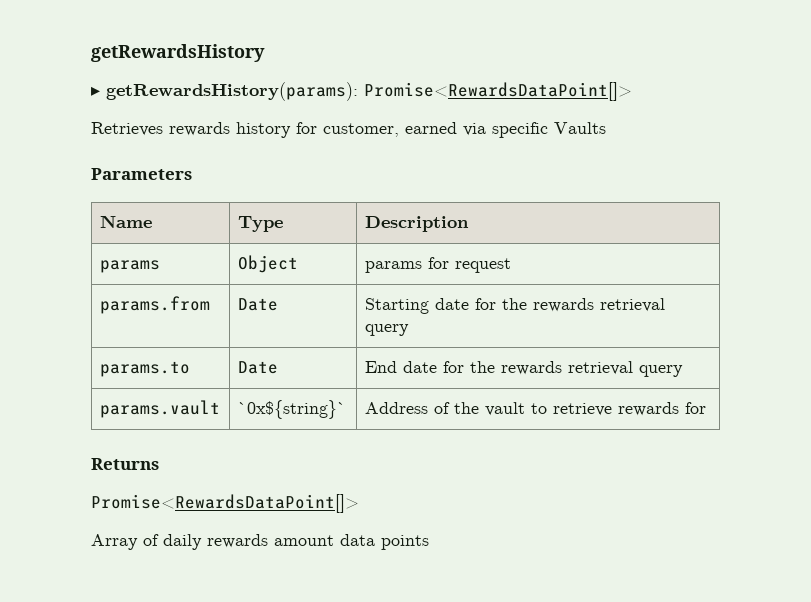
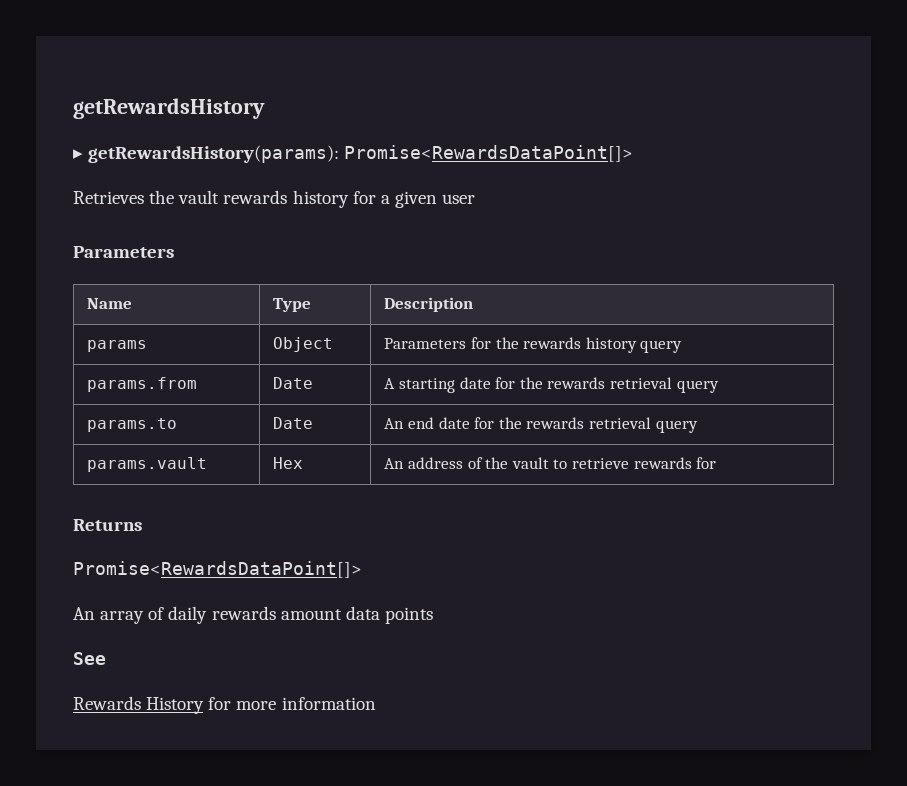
(163, 129) none -> [149,190,220,204] the vault
[323,122,606,138] customer, earned via specific Vaults -> [380,191,476,208] a given user
[364,257,511,273] params for request -> [384,337,683,353] Parameters for the rewards history query
[364,298,429,314] Starting -> [384,378,455,393] A starting
[364,361,397,373] End -> [384,417,434,429] An end
[237,400,346,419] [364,402,428,414] `0x${string}` | Address -> [273,457,304,469] [384,457,463,469] Hex | An address
[91,534,138,550] Array -> [73,607,145,624] An array
(429, 542) none -> [73,652,106,665] [73,696,376,714] // See // Rewards History for more information

